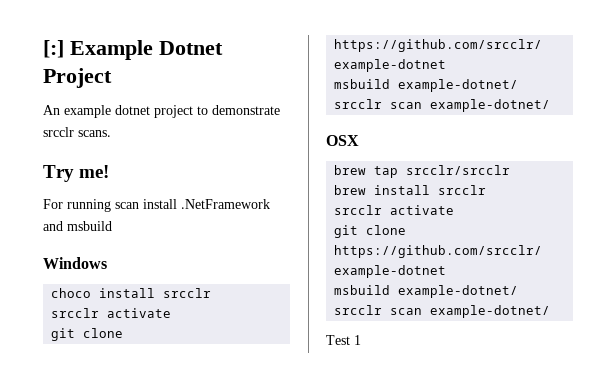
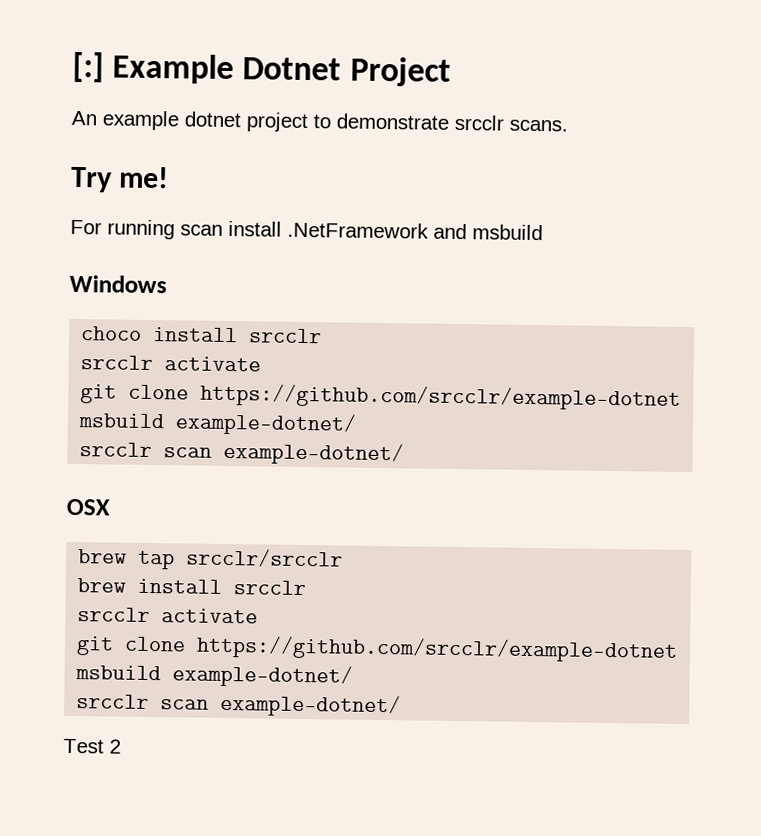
[354,335,361,345] 1 -> [109,739,121,754] 2

